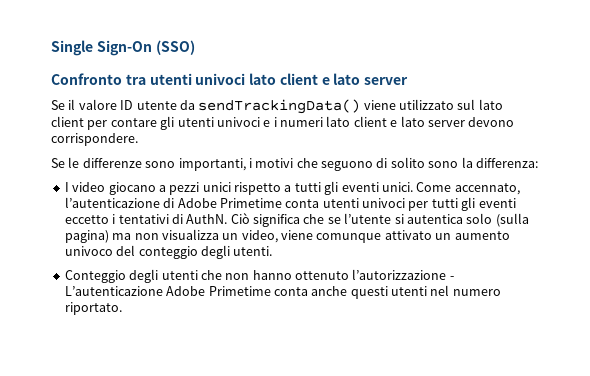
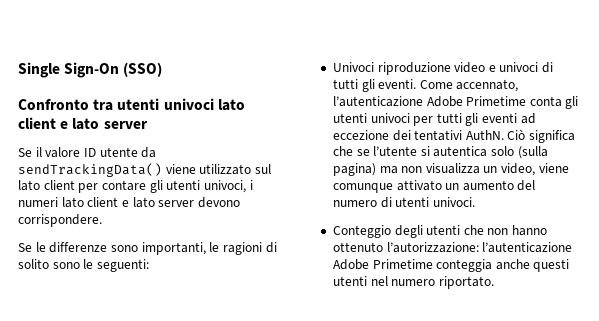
[216,117,271,127] univoci e -> [203,180,246,193] univoci,
[248,157,538,171] [64,181,413,195] i motivi che seguono di solito sono la differenza: // I video giocano a pezzi unici rispetto a tutti gli eventi unici. -> [209,242,277,255] [18,259,149,272] [332,62,554,75] [332,79,417,92] le ragioni di solito sono le seguenti: // Univoci riproduzione video e univoci di tutti gli eventi.
[163,198,320,208] di Adobe Primetime conta -> [426,96,579,109] Adobe Primetime conta gli
[64,214,183,224] eccetto i tentativi di -> [520,113,536,124] [332,130,463,141] ad eccezione dei tentativi
[64,245,273,259] univoco del conteggio degli utenti. -> [517,180,536,191] [332,197,475,208] del numero di utenti univoci.
[352,269,454,280] [64,286,308,296] l’autorizzazione - L’autenticazione Adobe Primetime conta -> [386,242,573,253] [332,259,493,272] l’autorizzazione: l’autenticazione Adobe Primetime conteggia

